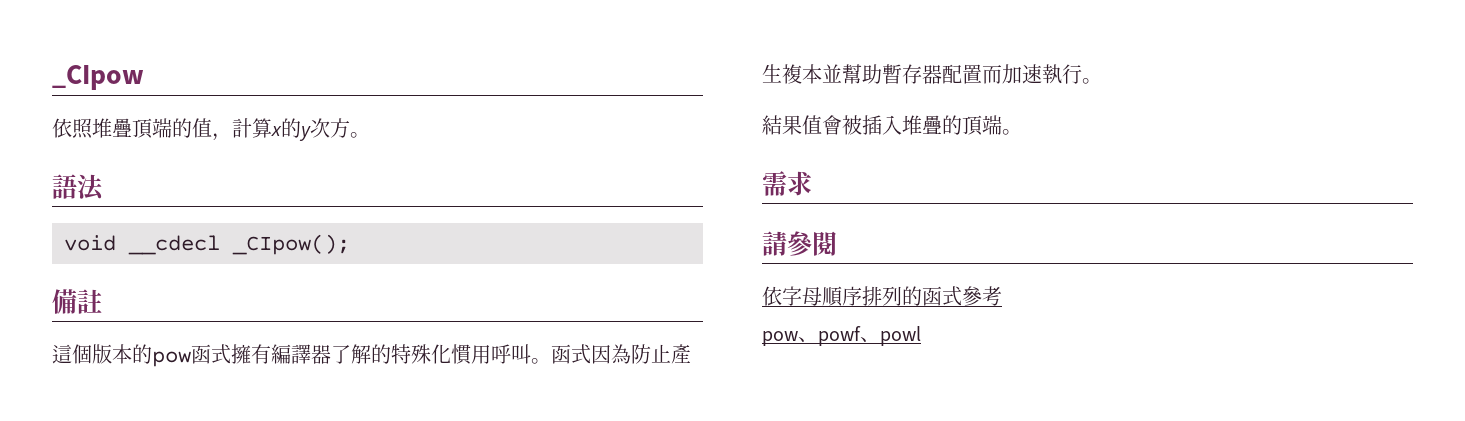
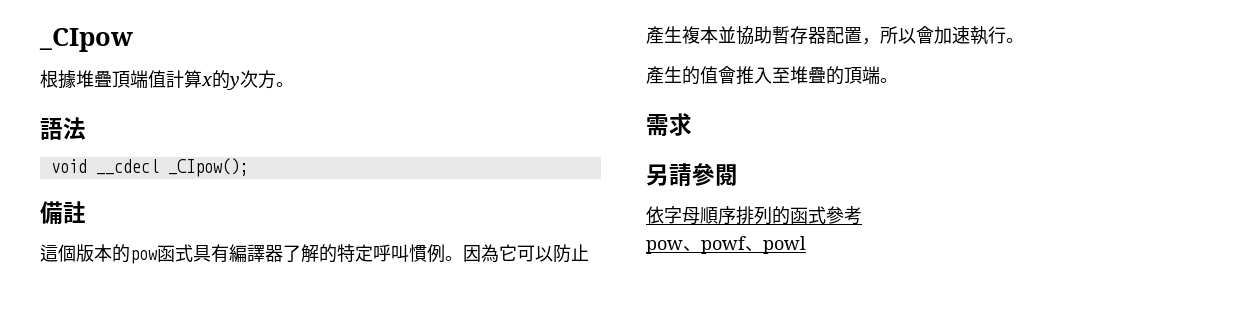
[52,118,93,139] 依照 -> [40,70,76,89] 根據
[172,118,232,141] 的值， -> [148,70,166,88] 值
[231,344,251,364] 擁 -> [193,245,211,262] 具
[411,344,631,365] 殊化慣用呼叫。函式因為 -> [355,244,553,263] 定呼叫慣例。因為它可以
[842,64,862,84] 幫 -> [736,26,754,45] 協
[982,65,1002,84] 而 -> [862,26,934,45] ，所以會
[762,115,902,135] 結果值會被插入 -> [646,66,790,85] 產生的值會推入至
(812, 183) none -> [646,164,669,186] 另

